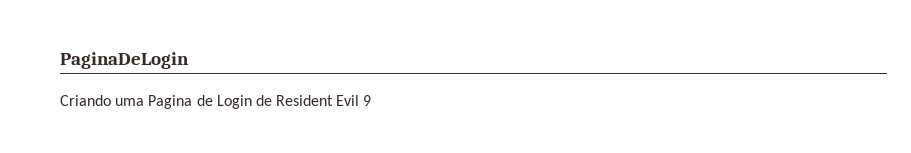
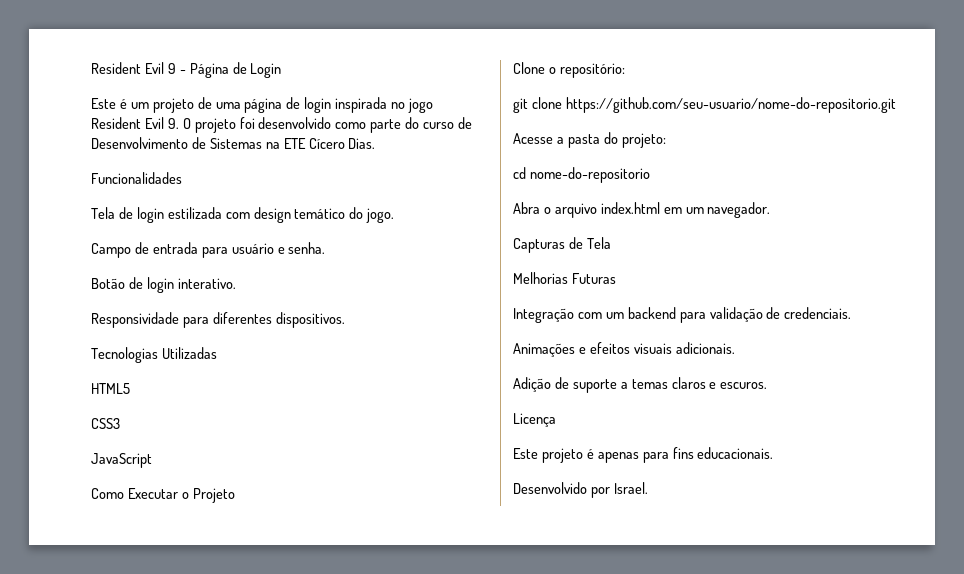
[60,52,189,69] [60,95,372,109] PaginaDeLogin // Criando uma Pagina de Login de Resident Evil 9 -> [91,62,282,78] [91,97,434,113] [91,117,473,133] [91,137,376,149] [91,172,182,184] [91,207,395,223] [91,242,326,258] [91,277,236,293] [91,312,345,328] [91,347,217,363] [91,383,130,394] [91,418,120,429] [91,453,152,468] [91,488,235,503] [513,62,625,78] [513,97,896,113] [513,132,666,148] [513,167,650,183] [513,202,771,218] [513,237,611,253] [513,272,616,284] [513,307,852,323] [513,342,735,357] [513,377,768,393] [513,413,556,427] [513,447,774,463] [513,482,648,498] Resident Evil 9 - Página de Login // Este é um projeto de uma página de login inspirada no jogo Resident Evil 9. O projeto foi desenvolvido como parte do curso de Desenvolvimento de Sistemas na ETE Cícero Dias. // Funcionalidades // Tela de login estilizada com design temático do jogo. // Campo de entrada para usuário e senha. // Botão de login interativo. // Responsividade para diferentes dispositivos. // Tecnologias Utilizadas // HTML5 // CSS3 // JavaScript // Como Executar o Projeto // Clone o repositório: // git clone https://github.com/seu-usuario/nome-do-repositorio.git // Acesse a pasta do projeto: // cd nome-do-repositorio // Abra o arquivo index.html em um navegador. // Capturas de Tela // Melhorias Futuras // Integração com um backend para validação de credenciais. // Animações e efeitos visuais adicionais. // Adição de suporte a temas claros e escuros. // Licença // Este projeto é apenas para fins educacionais. // Desenvolvido por Israel.

